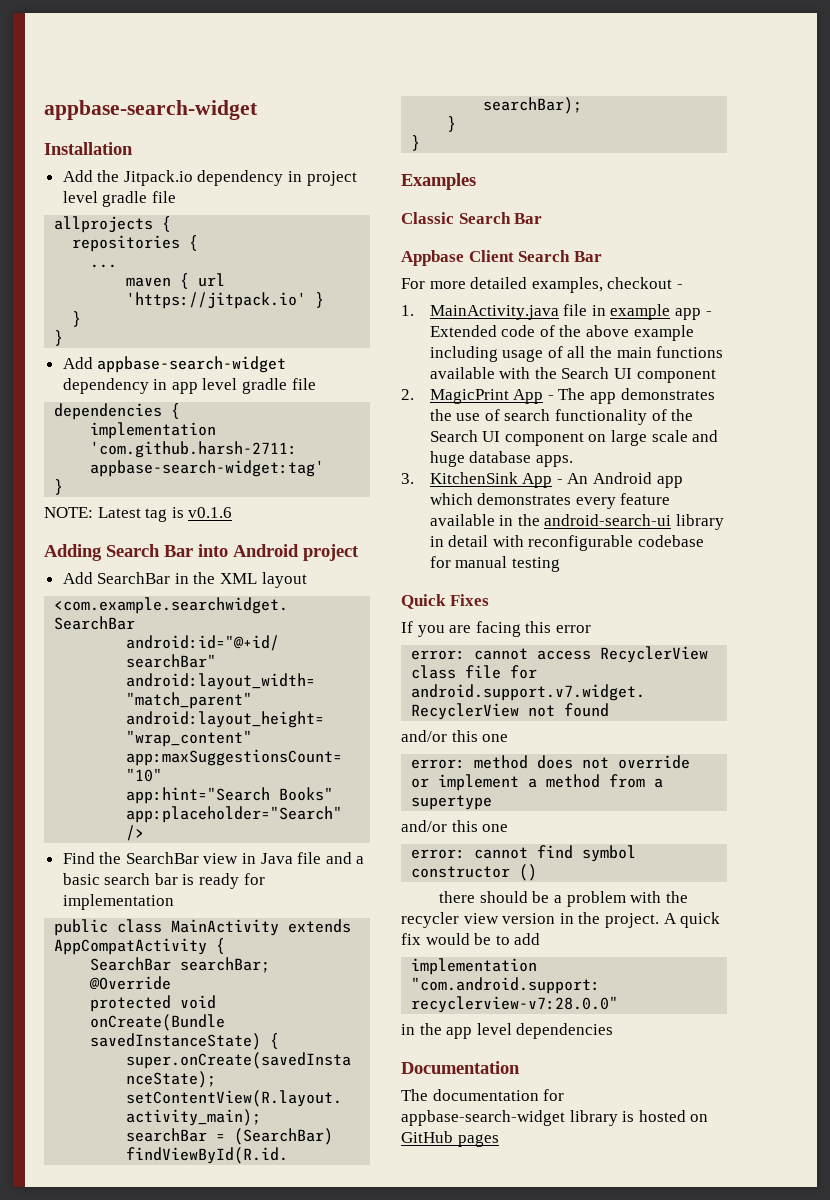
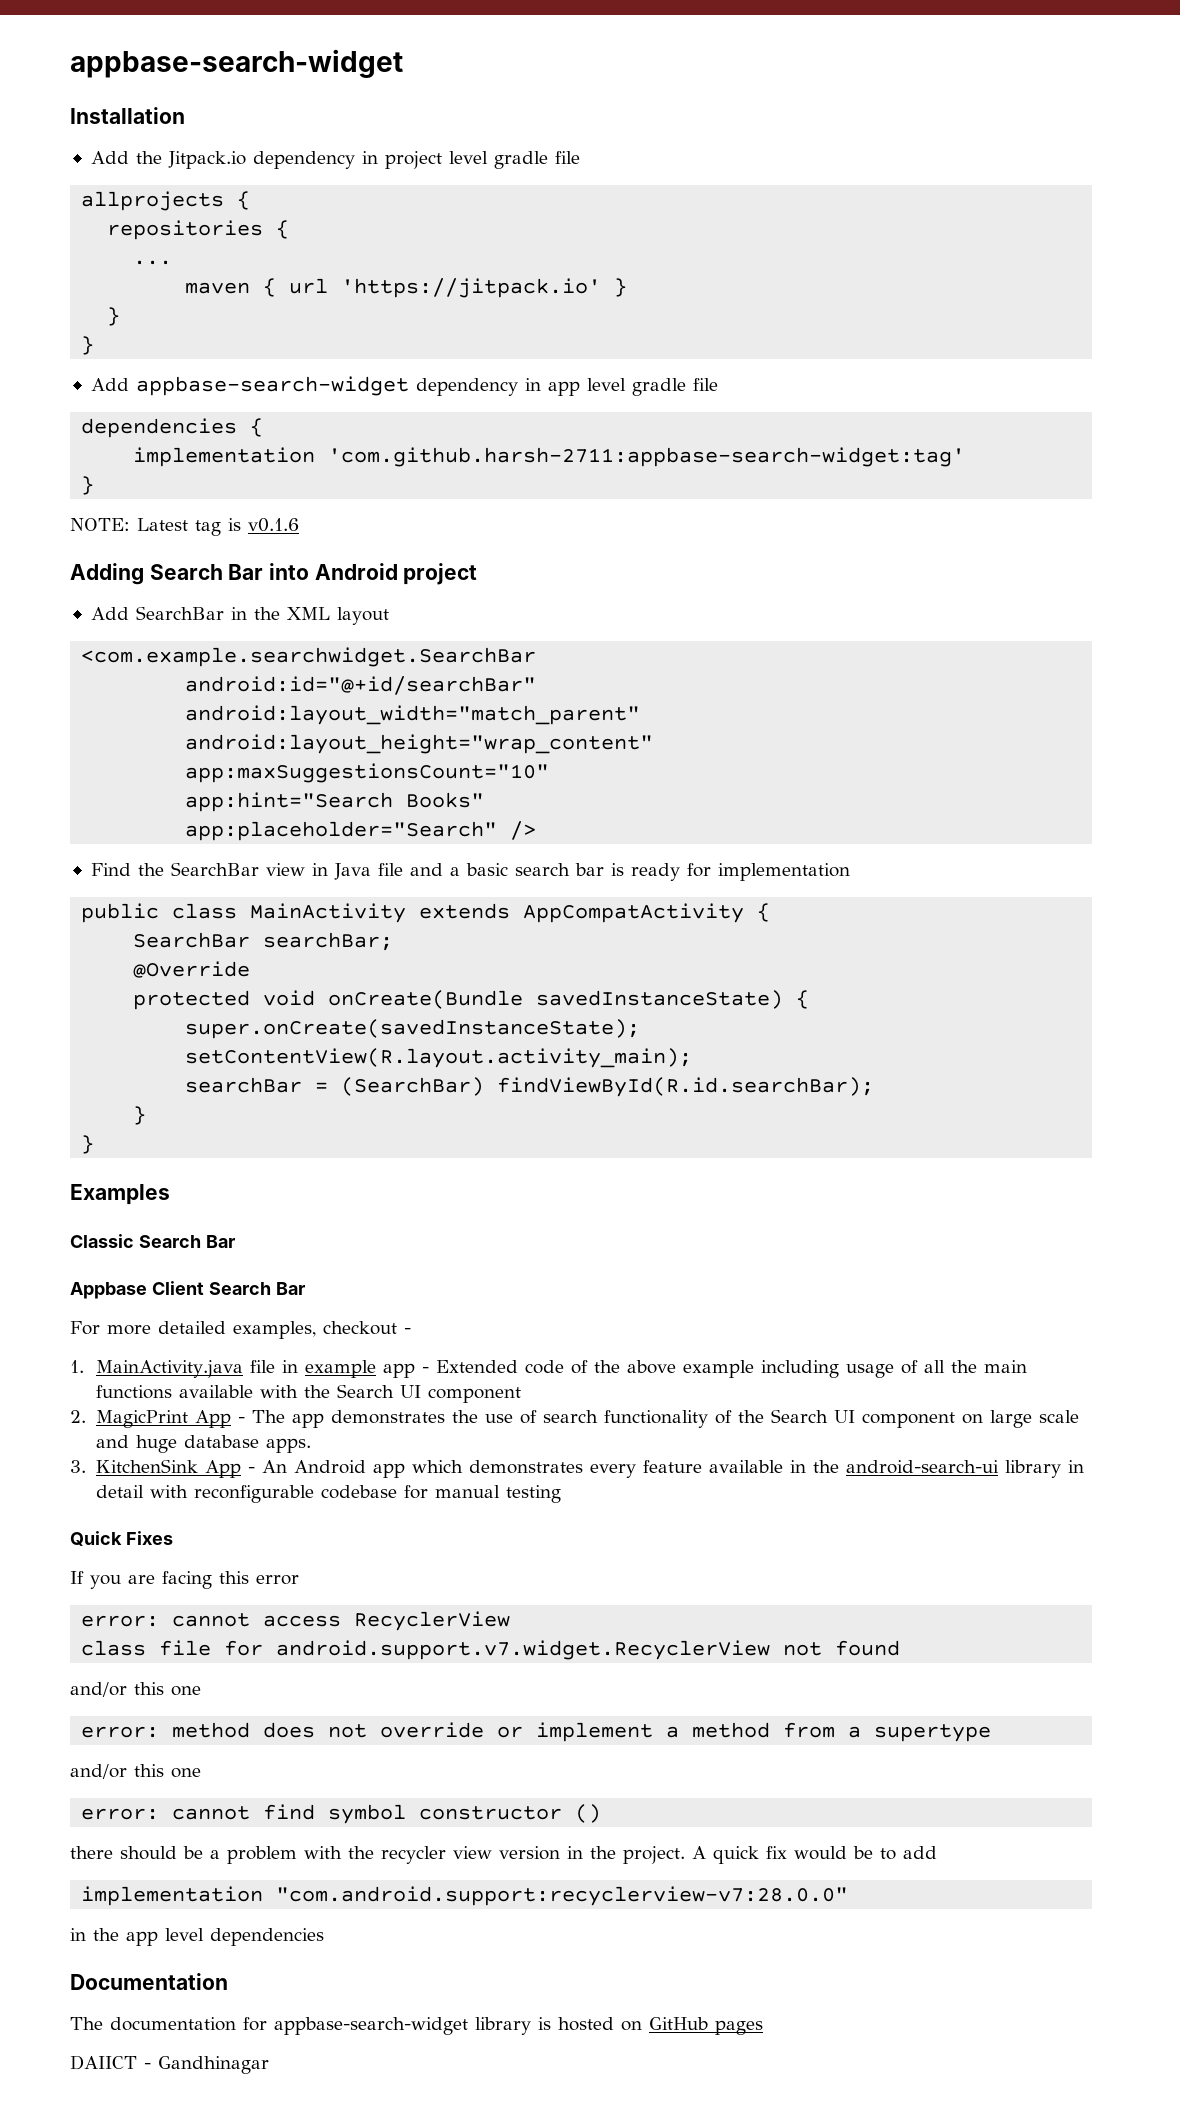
(499, 1140) none -> [70,2055,269,2074] // DAIICT - Gandhinagar

